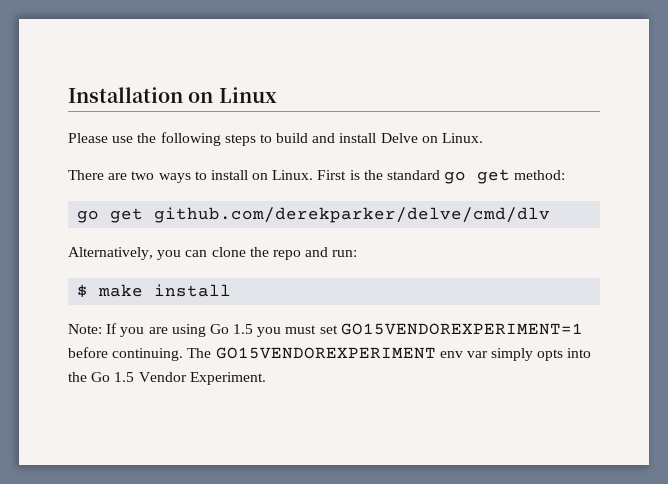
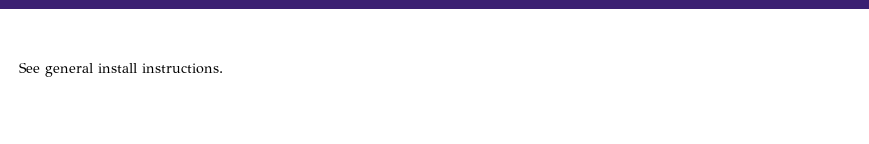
[68,87,277,103] [68,132,484,146] [68,169,566,184] [77,207,551,223] [68,247,358,260] [77,284,232,298] [68,323,583,337] [68,347,592,361] [68,372,266,385] Installation on Linux // Please use the following steps to build and install Delve on Linux. // There are two ways to install on Linux. First is the standard go get method: // go get github.com/derekparker/delve/cmd/dlv // Alternatively, you can clone the repo and run: // $ make install // Note: If you are using Go 1.5 you must set GO15VENDOREXPERIMENT=1 before continuing. The GO15VENDOREXPERIMENT env var simply opts into the Go 1.5 Vendor Experiment. -> [19,62,223,77] See general install instructions.

